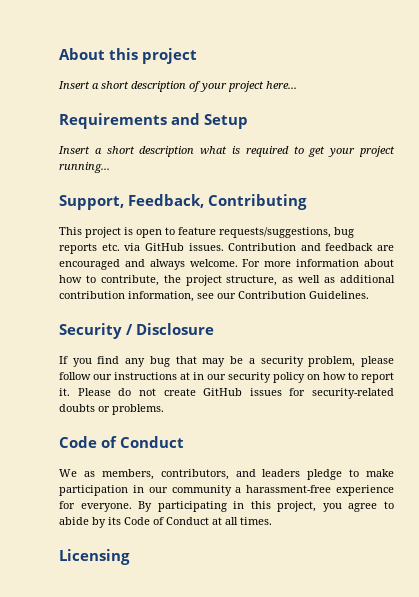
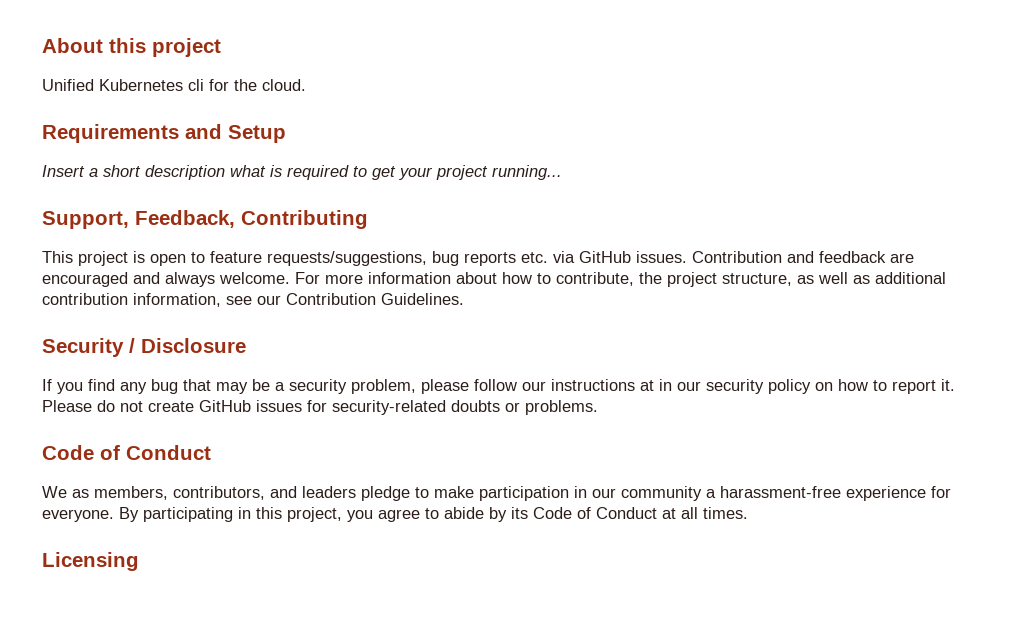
[58,81,297,92] Insert a short description of your project here... -> [42,79,306,91] Unified Kubernetes cli for the cloud.

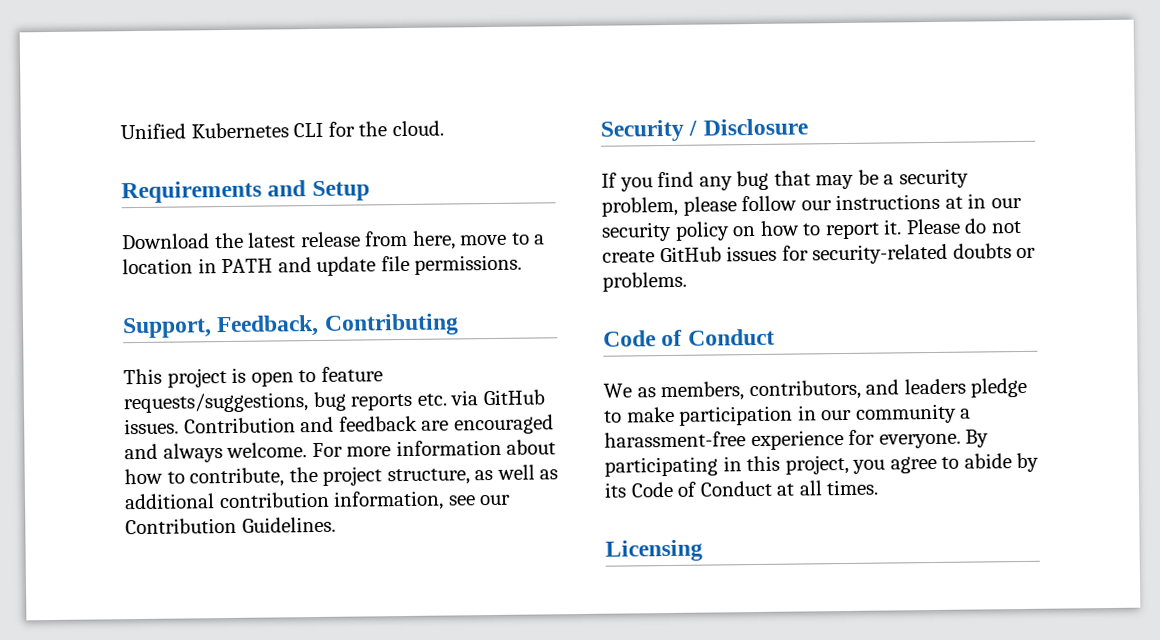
[42,38,221,57] About this project // -> (120, 131) none
[188,79,204,91] cli -> [293,122,324,138] CLI
[42,165,562,180] Insert a short description what is required to get your project running... -> [121,230,546,250] [122,254,523,276] Download the latest release from here, move to a location in PATH and update file permissions.

